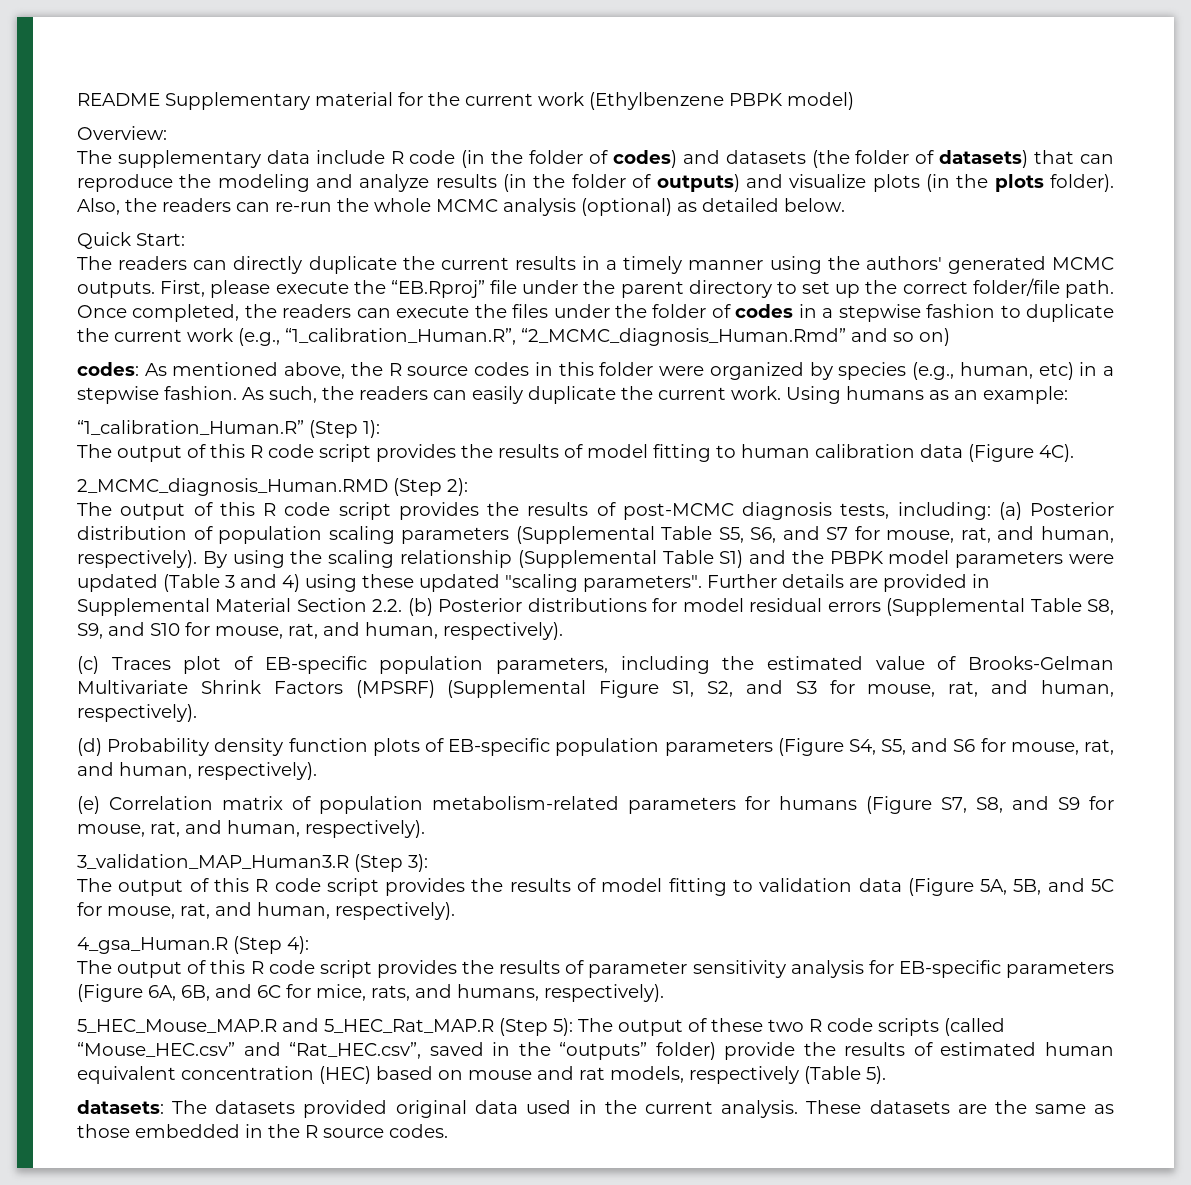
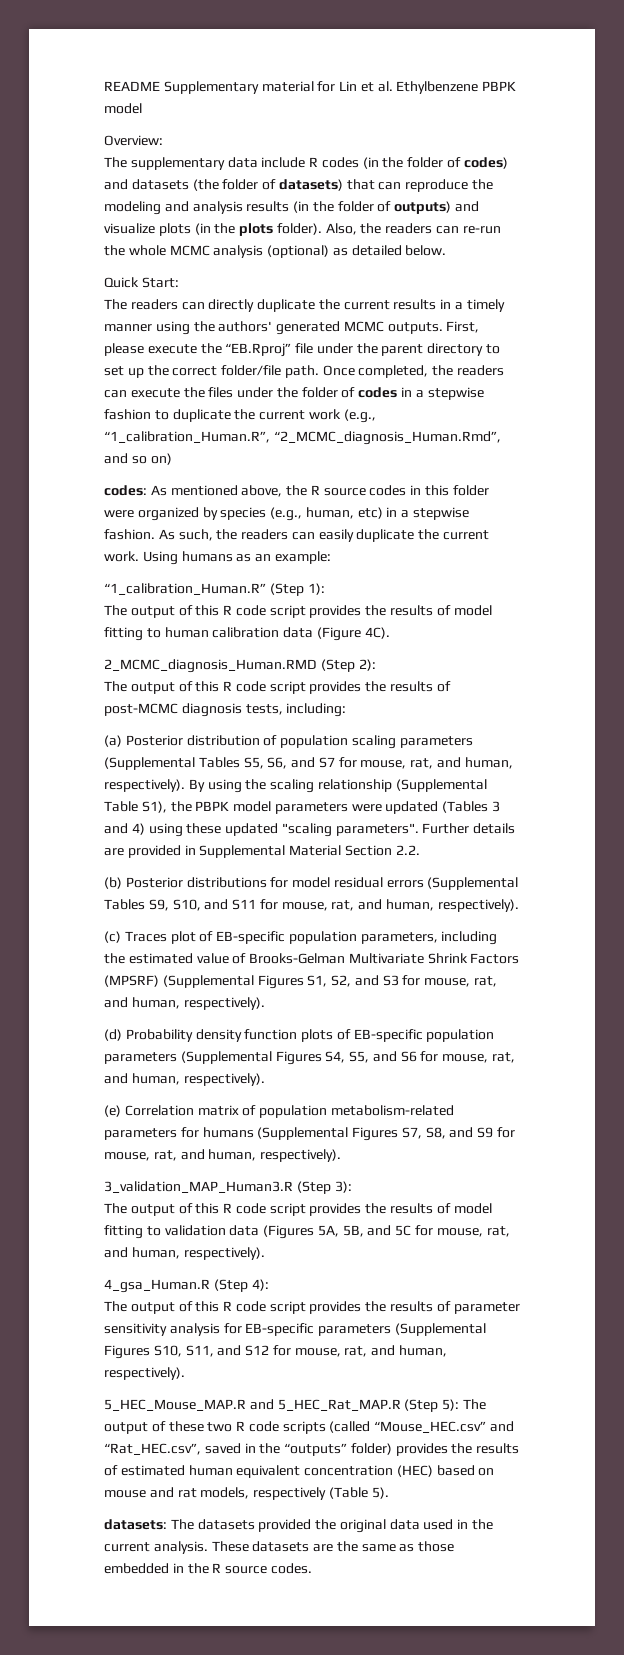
[428,92,854,110] the current work (Ethylbenzene PBPK model) -> [339,81,517,94] [104,103,142,114] Lin et al. Ethylbenzene PBPK model
[409,150,456,164] code -> [321,157,359,168] codes
[359,174,430,192] analyze -> [192,201,243,214] analysis
[521,328,846,346] “2_MCMC_diagnosis_Human.Rmd” -> [273,431,501,445] “2_MCMC_diagnosis_Human.Rmd”,
(991, 511) none -> (347, 710) //
[661,526,713,540] Table -> [198,757,240,768] Tables
[719,550,787,568] S1) and -> [141,801,167,813] S1),
[163,574,220,592] (Table -> [442,801,489,813] (Tables
(403, 605) none -> (420, 850) //
[1030,598,1114,615] [77,622,180,639] Table S8, S9, and S10 -> [104,899,257,911] Tables S9, S10, and S11
[599,680,660,698] Figure -> [257,975,304,989] Figures
[777,738,844,756] (Figure -> [180,1051,322,1065] (Supplemental Figures
[866,796,932,814] (Figure -> [257,1127,399,1141] (Supplemental Figures
[907,878,974,896] (Figure -> [263,1225,315,1239] (Figures
[77,984,539,1002] (Figure 6A, 6B, and 6C for mice, rats, and humans, -> [394,1323,486,1336] [104,1345,448,1359] (Supplemental Figures S10, S11, and S12 for mouse, rat, and human,
[724,1042,796,1060] provide -> [395,1443,448,1456] provides
(388, 1109) none -> [315,1519,337,1530] the

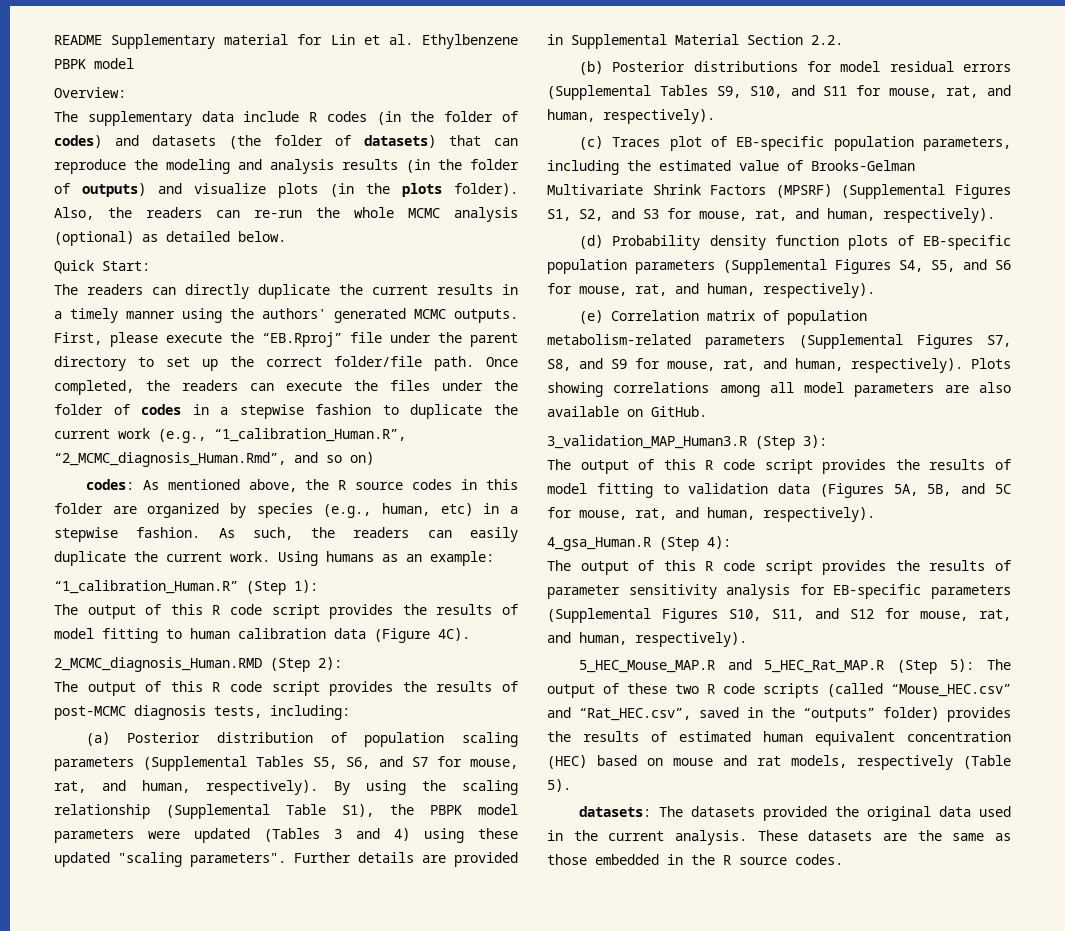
[104,510,134,518] were -> [112,506,137,514] are
[180,1127,254,1138] for humans -> (785, 342) none
(342, 1155) none -> [971,358,1011,369] [547,382,1011,397] [547,406,707,417] Plots showing correlations among all model parameters are also available on GitHub.

